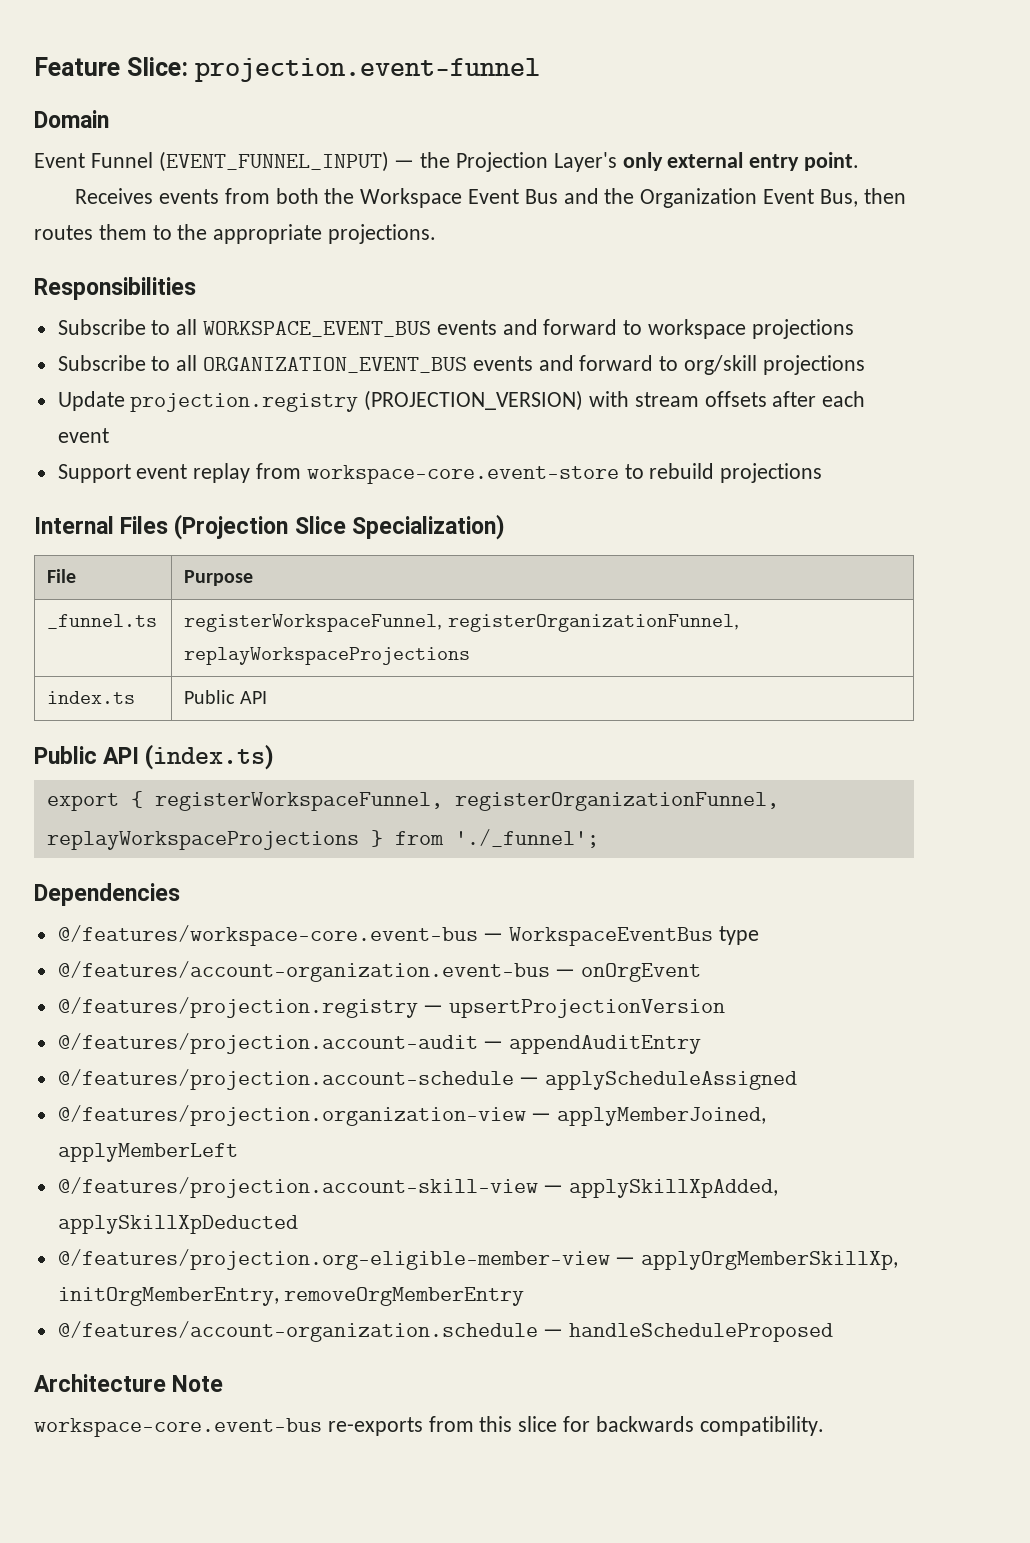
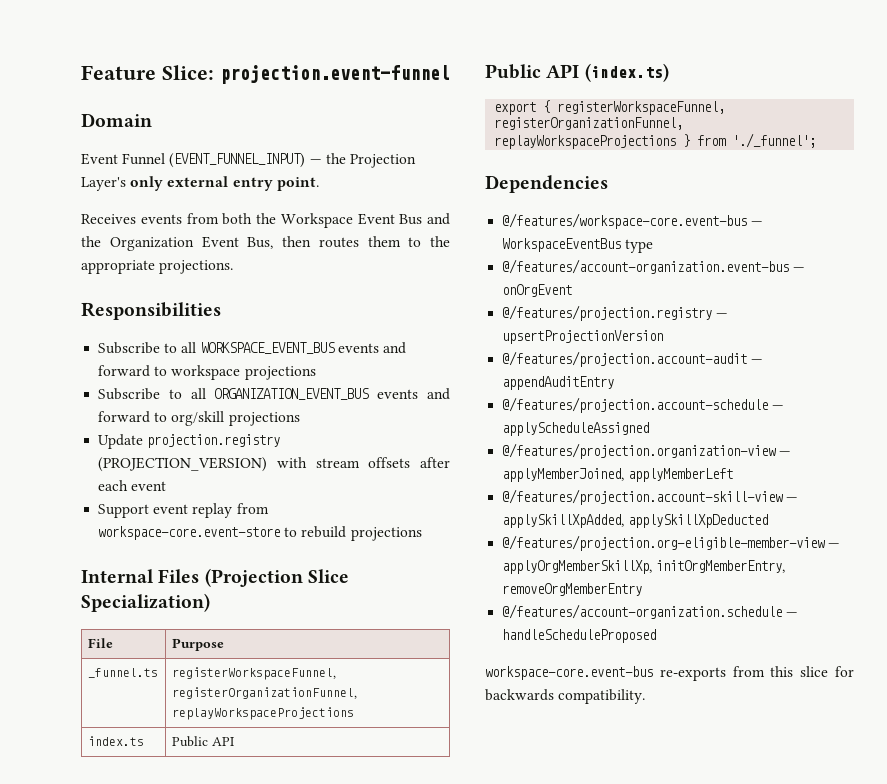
[34,1374,224,1392] // Architecture Note -> (657, 636) none

